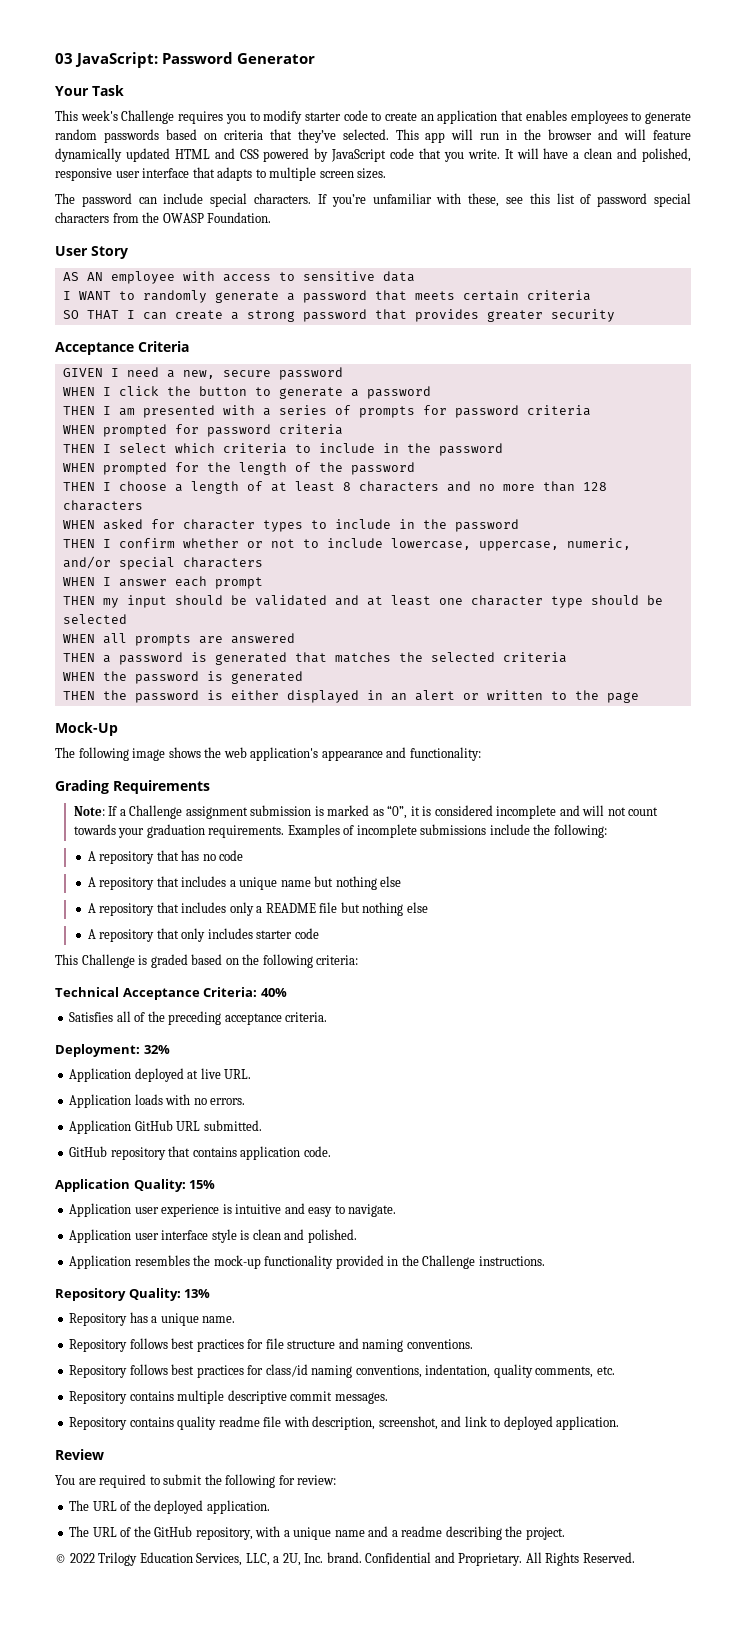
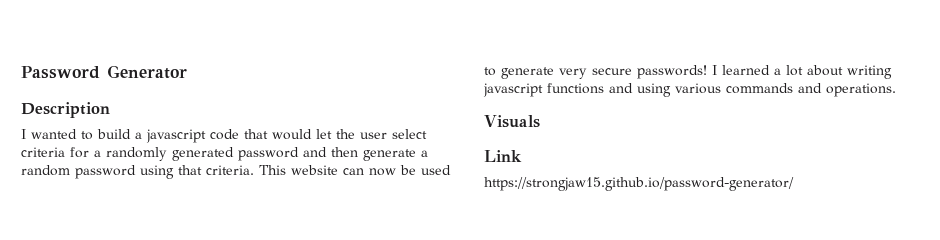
[55,52,158,68] 03 JavaScript: -> (21, 72) none
[55,85,124,96] [55,110,691,124] [55,129,692,143] [55,148,692,162] [55,167,387,181] [55,193,691,207] [55,212,272,223] [55,246,128,259] [62,271,415,284] [62,290,591,303] [62,309,615,322] [55,341,189,355] [62,367,343,380] [62,386,431,399] [62,405,591,418] [62,424,343,437] [62,443,503,456] [62,462,415,475] [62,481,607,494] [62,500,143,511] [62,519,519,532] [62,538,631,551] [62,556,263,570] [62,576,263,589] [62,595,663,608] [62,614,127,624] [62,633,295,646] [62,652,567,665] [62,671,303,684] [62,690,639,703] [55,722,118,736] [55,747,481,761] [55,780,210,794] [73,805,659,819] [73,824,607,838] [87,850,244,864] [87,876,402,890] [87,902,428,916] [87,928,319,942] [55,954,359,968] [55,987,287,1000] [69,1011,328,1025] [55,1044,170,1057] [69,1068,252,1082] [69,1094,246,1108] [69,1120,262,1134] [69,1146,331,1160] [55,1179,216,1192] [69,1203,397,1217] [69,1229,357,1243] [69,1255,545,1269] [55,1288,211,1301] [69,1312,236,1326] [69,1338,473,1352] [69,1364,615,1378] [69,1390,388,1404] [69,1416,620,1430] [55,1449,104,1460] [55,1474,337,1488] [69,1500,270,1514] [69,1526,565,1540] [55,1552,635,1566] Your Task // This week's Challenge requires you to modify starter code to create an application that enables employees to generate random passwords based on criteria that they’ve selected. This app will run in the browser and will feature dynamically updated HTML and CSS powered by JavaScript code that you write. It will have a clean and polished, responsive user interface that adapts to multiple screen sizes. // The password can include special characters. If you’re unfamiliar with these, see this list of password special characters from the OWASP Foundation. // User Story // AS AN employee with access to sensitive data // I WANT to randomly generate a password that meets certain criteria // SO THAT I can create a strong password that provides greater security // Acceptance Criteria // GIVEN I need a new, secure password // WHEN I click the button to generate a password // THEN I am presented with a series of prompts for password criteria // WHEN prompted for password criteria // THEN I select which criteria to include in the password // WHEN prompted for the length of the password // THEN I choose a length of at least 8 characters and no more than 128 characters // WHEN asked for character types to include in the password // THEN I confirm whether or not to include lowercase, uppercase, numeric, and/or special characters // WHEN I answer each prompt // THEN my input should be validated and at least one character type should be selected // WHEN all prompts are answered // THEN a password is generated that matches the selected criteria // WHEN the password is generated // THEN the password is either displayed in an alert or written to the page // Mock-Up // The following image shows the web application's appearance and functionality: // Grading Requirements // Note: If a Challenge assignment submission is marked as “0”, it is considered incomplete and will not count towards your graduation requirements. Examples of incomplete submissions include the following: // A repository that has no code // A repository that includes a unique name but nothing else // A repository that includes only a README file but nothing else // A repository that only includes starter code // This Challenge is graded based on the following criteria: // Technical Acceptance Criteria: 40% // Satisfies all of the preceding acceptance criteria. // Deployment: 32% // Application deployed at live URL. // Application loads with no errors. // Application GitHub URL submitted. // GitHub repository that contains application code. // Application Quality: 15% // Application user experience is intuitive and easy to navigate. // Application user interface style is clean and polished. // Application resembles the mock-up functionality provided in the Challenge instructions. // Repository Quality: 13% // Repository has a unique name. // Repository follows best practices for file structure and naming conventions. // Repository follows best practices for class/id naming conventions, indentation, quality comments, etc. // Repository contains multiple descriptive commit messages. // Repository contains quality readme file with description, screenshot, and link to deployed application. // Review // You are required to submit the following for review: // The URL of the deployed application. // The URL of the GitHub repository, with a unique name and a readme describing the project. // © 2022 Trilogy Education Services, LLC, a 2U, Inc. brand. Confidential and Proprietary. All Rights Reserved. -> [21,102,110,118] [21,129,427,143] [21,147,428,161] [21,165,451,179] [484,65,892,79] [483,83,896,97] [484,115,540,128] [484,150,522,162] [484,177,794,191] Description // I wanted to build a javascript code that would let the user select criteria for a randomly generated password and then generate a random password using that criteria. This website can now be used to generate very secure passwords! I learned a lot about writing javascript functions and using various commands and operations. // Visuals // Link // https://strongjaw15.github.io/password-generator/

